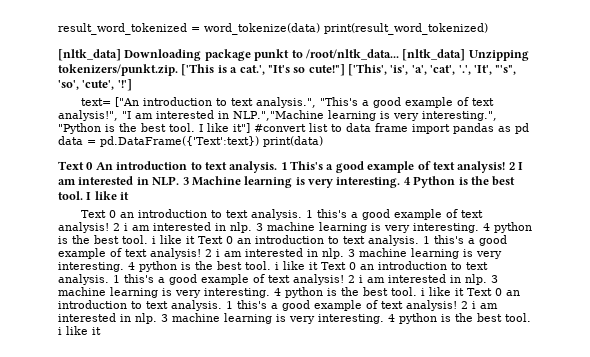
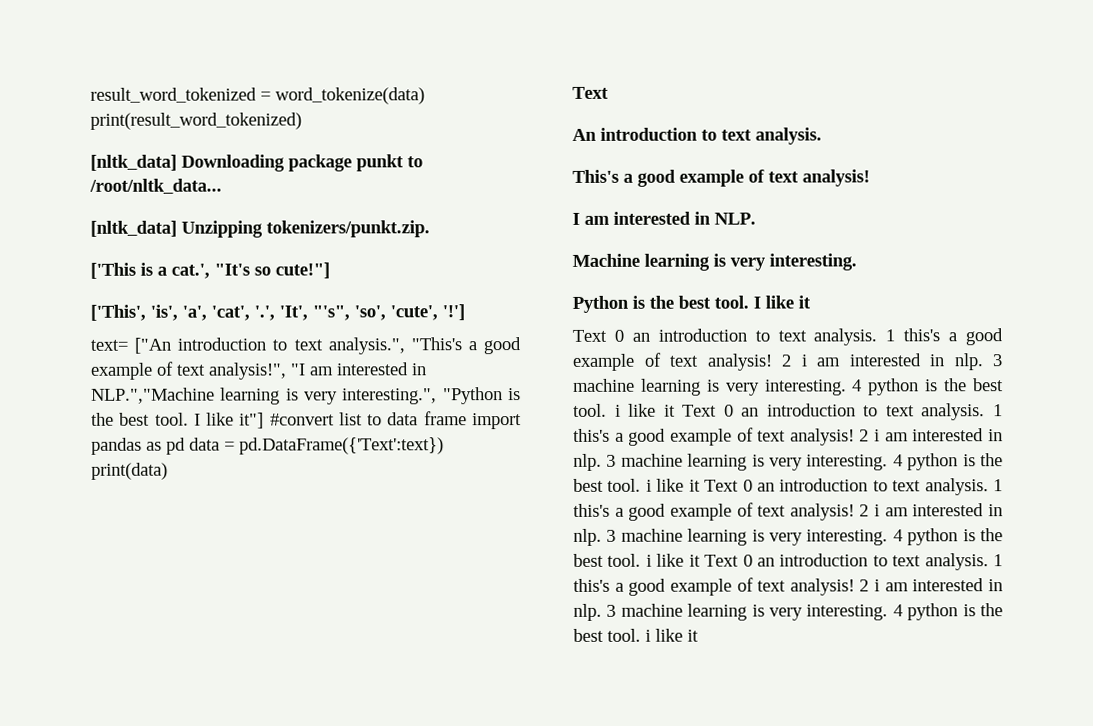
(399, 54) none -> (222, 186) //
(178, 70) none -> (430, 229) //
(345, 70) none -> (330, 270) //
[86,162,94,170] 0 -> (609, 92) //
[280,162,287,170] 1 -> (822, 136) //
[508,162,515,170] 2 -> (870, 178) //
[182,177,189,185] 3 -> (756, 218) //
[403,177,411,185] 4 -> (857, 262) //

